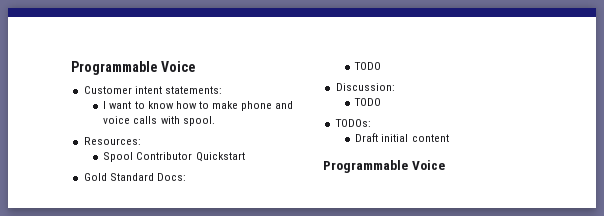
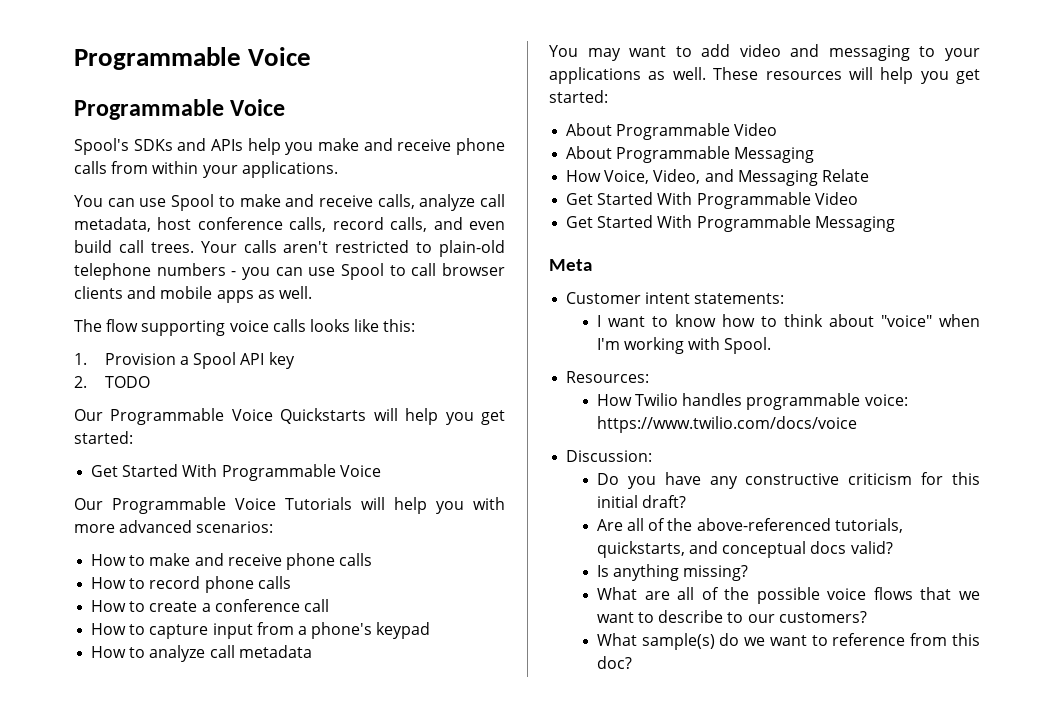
[71,61,195,75] Programmable Voice -> [74,47,312,70] [74,99,286,120] [74,138,505,155] [74,161,338,178] [74,194,505,211] [74,217,506,232] [74,240,505,257] [74,263,506,280] [74,286,312,303] [74,319,416,336] [74,352,295,369] [74,376,150,388] [74,408,506,425] [74,431,133,444] [91,464,381,481] [74,497,505,514] [74,520,274,533] [91,553,373,570] [91,576,291,593] [91,599,329,612] [91,622,431,639] [91,645,312,662] [549,44,980,61] [549,67,980,84] [549,90,608,103] [566,123,778,140] [566,146,815,163] [566,169,869,186] [566,192,858,209] [566,215,895,232] [549,259,592,271] Programmable Voice // Programmable Voice // Spool's SDKs and APIs help you make and receive phone calls from within your applications. // You can use Spool to make and receive calls, analyze call metadata, host conference calls, record calls, and even build call trees. Your calls aren't restricted to plain-old telephone numbers - you can use Spool to call browser clients and mobile apps as well. // The flow supporting voice calls looks like this: // 1. Provision a Spool API key // 2. TODO // Our Programmable Voice Quickstarts will help you get started: // Get Started With Programmable Voice // Our Programmable Voice Tutorials will help you with more advanced scenarios: // How to make and receive phone calls // How to record phone calls // How to create a conference call // How to capture input from a phone's keypad // How to analyze call metadata // You may want to add video and messaging to your applications as well. These resources will help you get started: // About Programmable Video // About Programmable Messaging // How Voice, Video, and Messaging Relate // Get Started With Programmable Video // Get Started With Programmable Messaging // Meta
[212,101,294,111] [103,116,215,126] [83,137,141,145] [103,152,245,162] [83,173,186,181] [354,62,382,70] [335,83,395,91] [354,98,382,106] [334,119,371,127] [355,133,449,142] [323,160,445,173] make phone and voice calls with spool. // Resources: // Spool Contributor Quickstart // Gold Standard Docs: // TODO // Discussion: // TODO // TODOs: // Draft initial content // Programmable Voice -> [783,314,980,327] [596,337,772,354] [566,371,650,383] [596,393,908,410] [596,416,857,433] [566,450,653,462] [596,472,980,489] [596,495,687,508] [596,518,903,533] [596,541,893,558] [596,564,749,581] [596,587,980,604] [596,610,867,623] [596,633,980,650] [596,656,632,669] think about "voice" when I'm working with Spool. // Resources: // How Twilio handles programmable voice: https://www.twilio.com/docs/voice // Discussion: // Do you have any constructive criticism for this initial draft? // Are all of the above-referenced tutorials, quickstarts, and conceptual docs valid? // Is anything missing? // What are all of the possible voice flows that we want to describe to our customers? // What sample(s) do we want to reference from this doc?

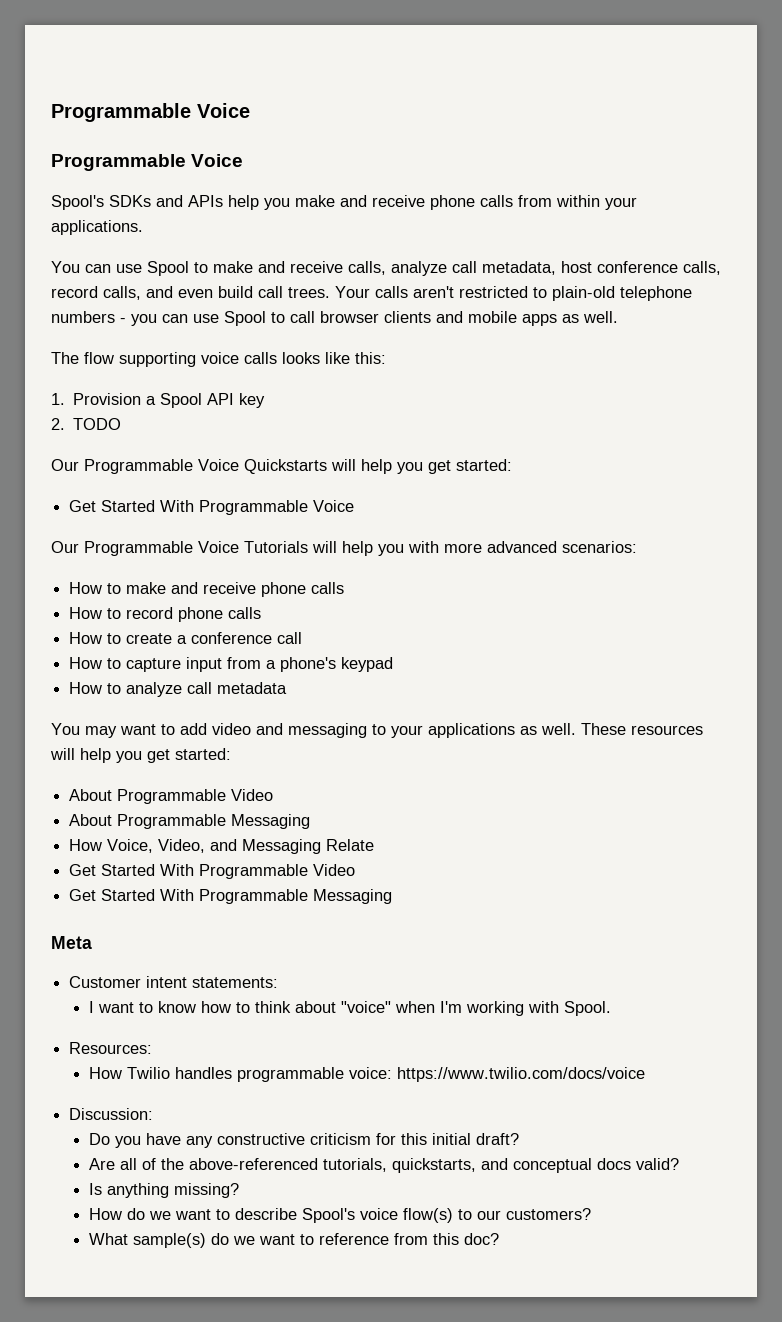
[596,587,952,604] What are all of the possible voice flows that -> [88,1208,145,1220] How do
(724, 616) none -> [301,1208,453,1223] Spool's voice flow(s)

